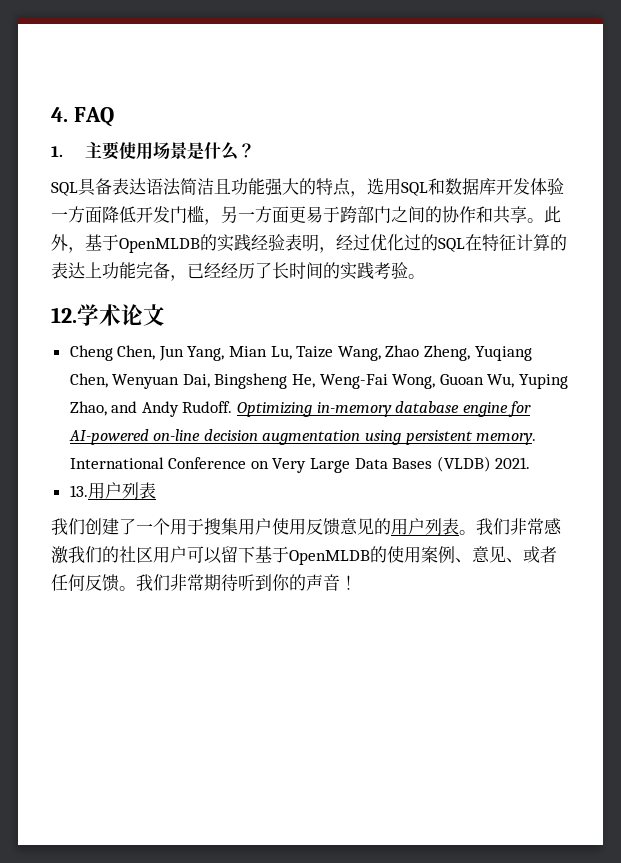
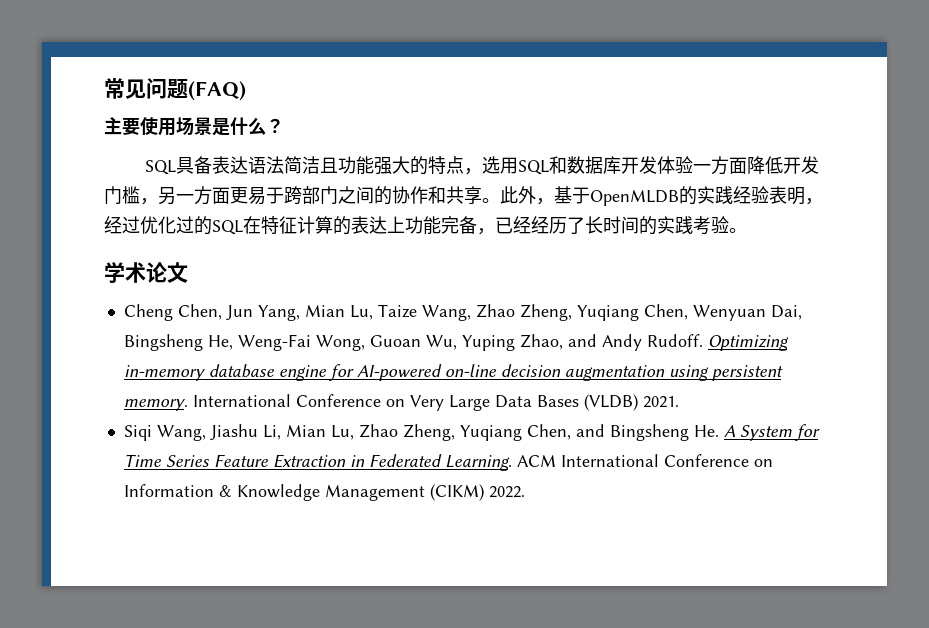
[51,107,114,127] [51,146,63,157] 4. FAQ // 1. -> [104,78,246,101] 常见问题(FAQ) //
[51,307,77,323] 12. -> (747, 230) none
[69,482,156,499] [51,518,562,536] [51,546,557,565] [51,574,357,592] 13.用户列表 // 我们创建了一个用于搜集用户使用反馈意见的用户列表。我们非常感激我们的社区用户可以留下基于OpenMLDB的使用案例、意见、或者任何反馈。我们非常期待听到你的声音！ -> [123,424,820,441] [123,454,773,471] [123,484,525,501] Siqi Wang, Jiashu Li, Mian Lu, Zhao Zheng, Yuqiang Chen, and Bingsheng He. A System for Time Series Feature Extraction in Federated Learning. ACM International Conference on Information & Knowledge Management (CIKM) 2022.

